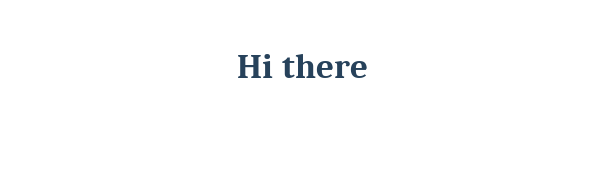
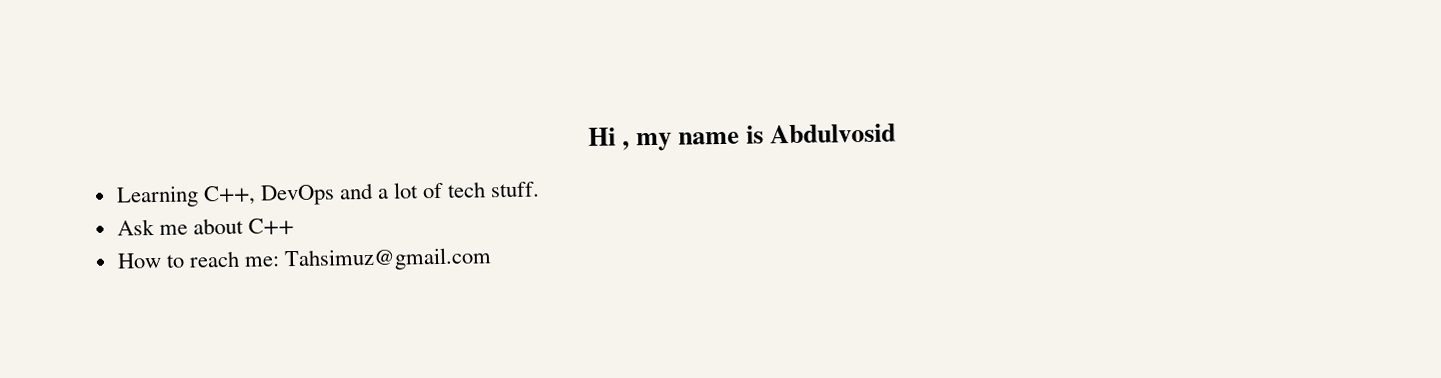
[282,53,369,78] there -> [621,123,897,152] [115,181,541,208] [116,217,294,236] [116,247,493,272] , my name is Abdulvosid // Learning C++, DevOps and a lot of tech stuff. // Ask me about C++ // How to reach me: Tahsimuz@gmail.com

